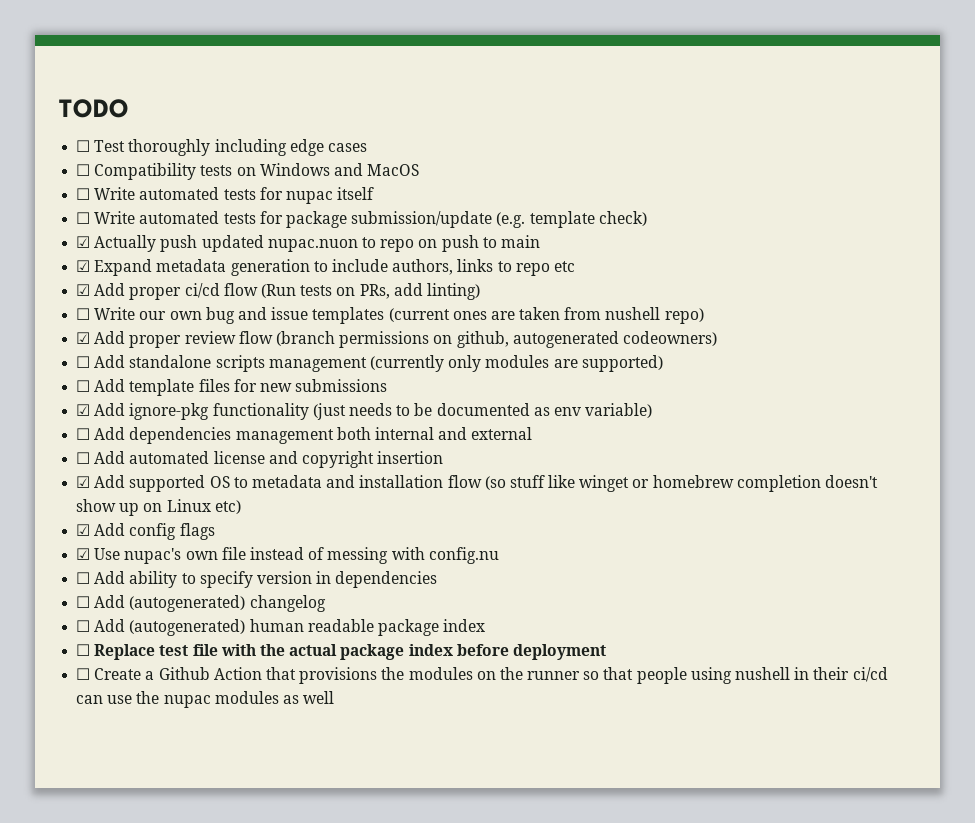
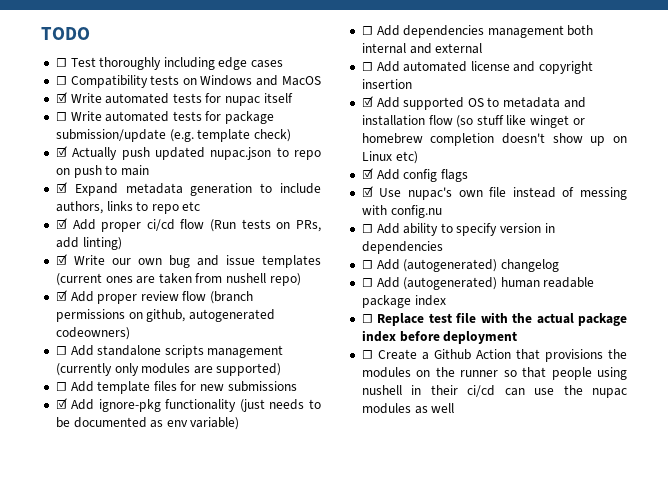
[76,188,91,200] ☐ -> [55,92,67,103] ☑
[267,239,358,252] nupac.nuon -> [210,147,272,160] nupac.json
[76,308,91,320] ☐ -> [55,254,67,265] ☑

